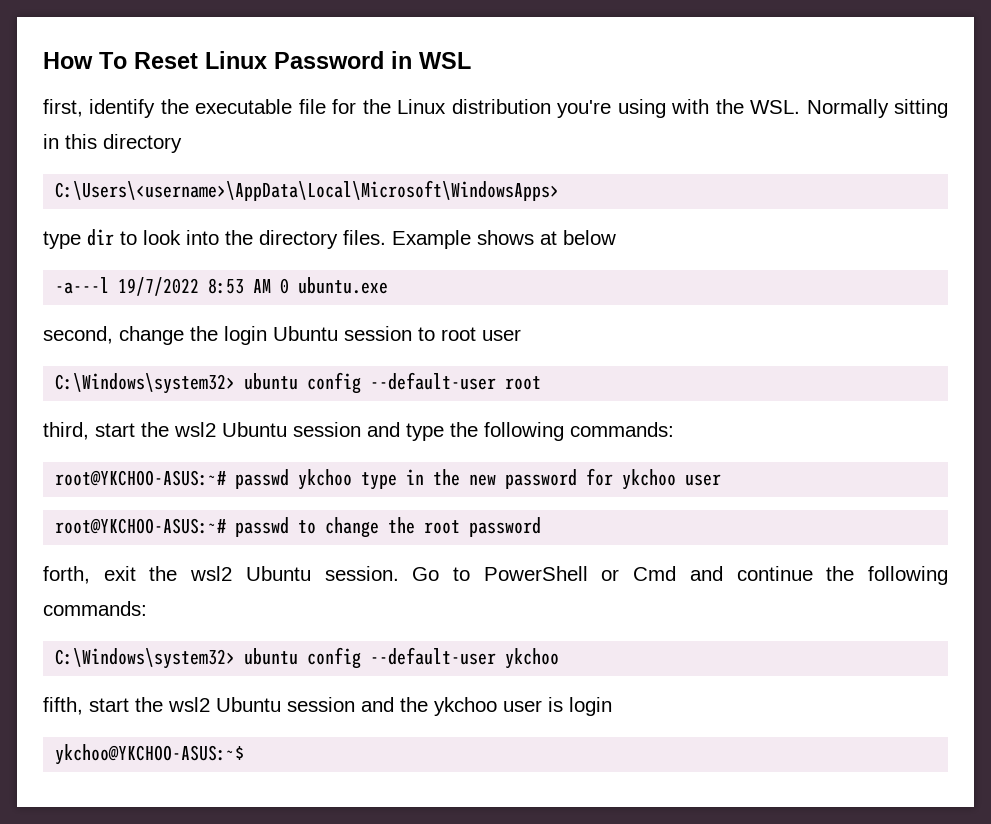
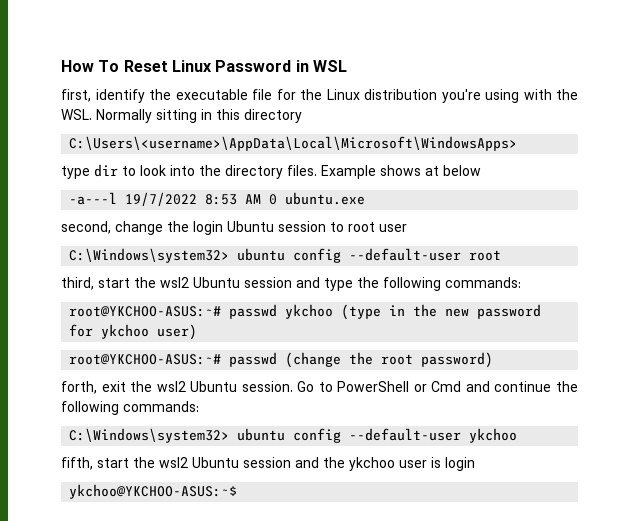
[361,472,398,490] type -> [341,304,382,320] (type
[685,474,722,486] [55,517,380,538] user // root@YKCHOO-ASUS:~# passwd to change -> [157,324,198,340] [69,352,342,368] user) // root@YKCHOO-ASUS:~# passwd (change
[469,517,542,537] password -> [421,352,494,368] password)

